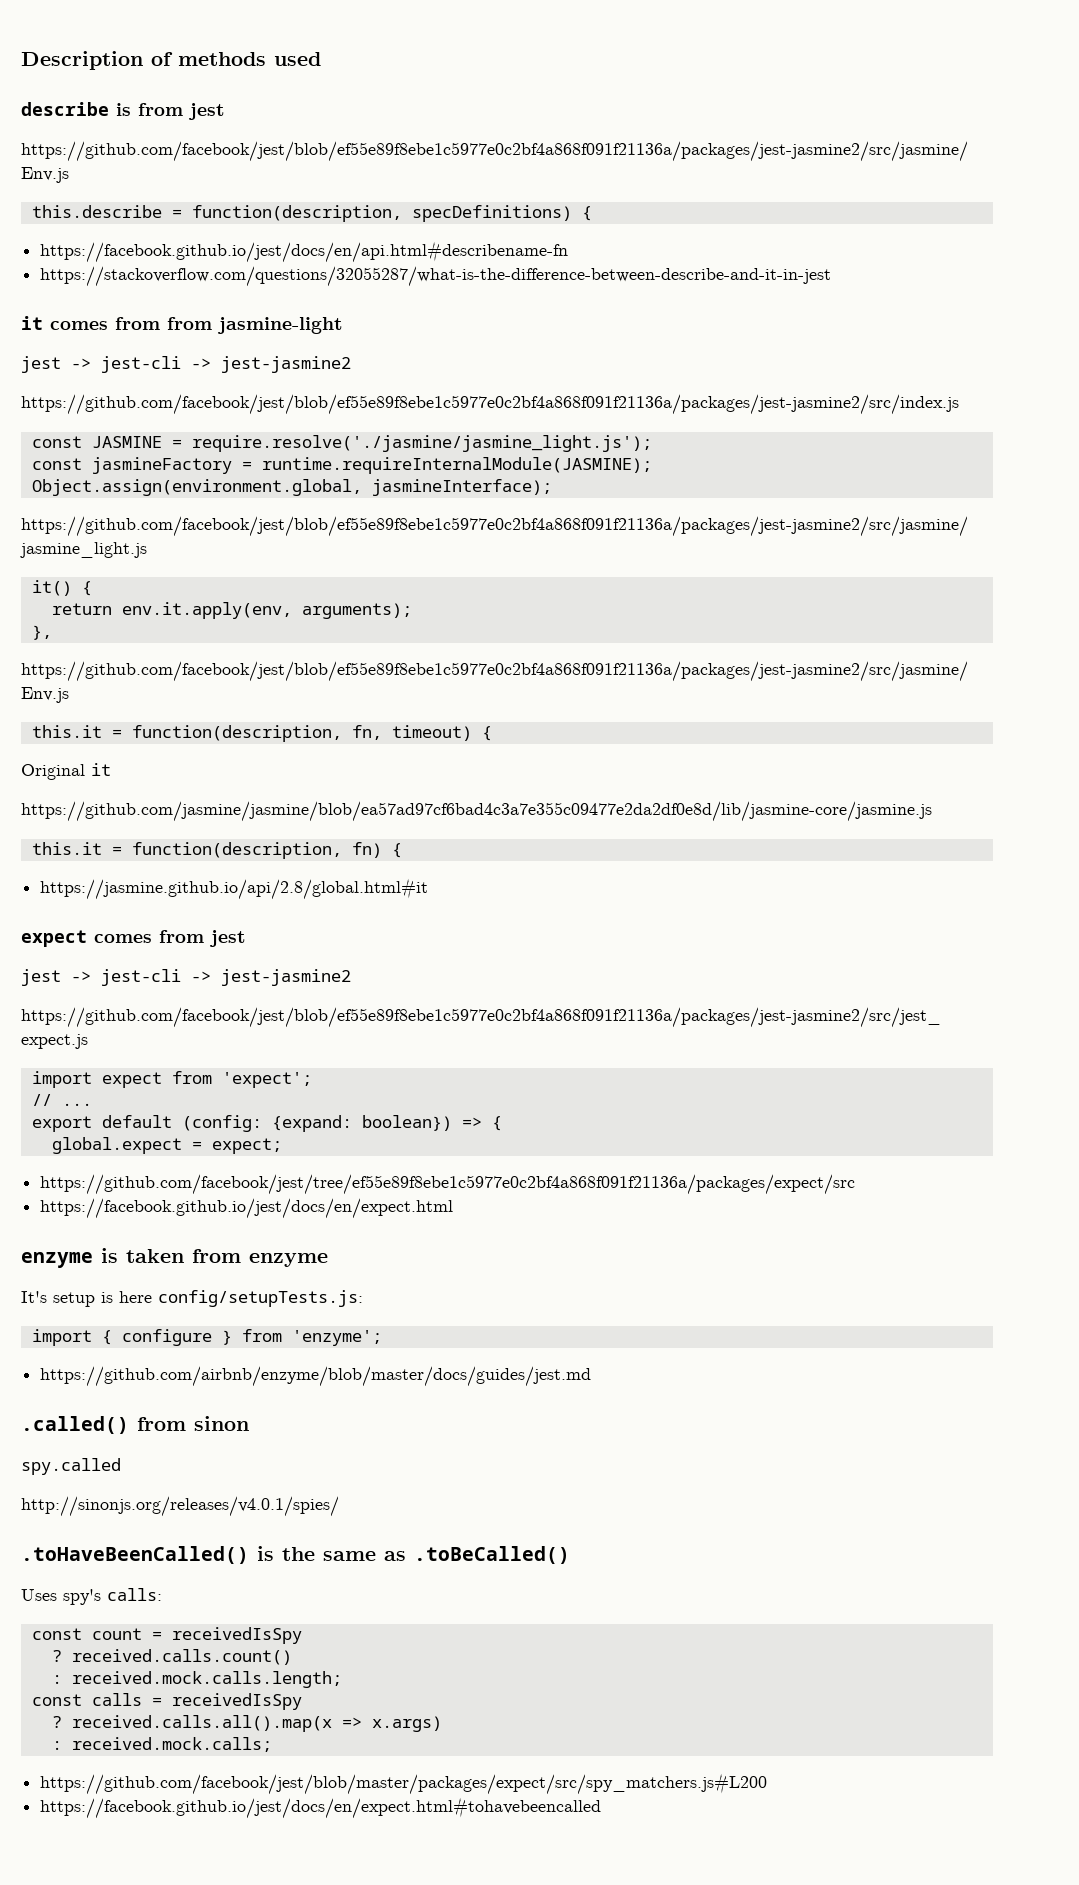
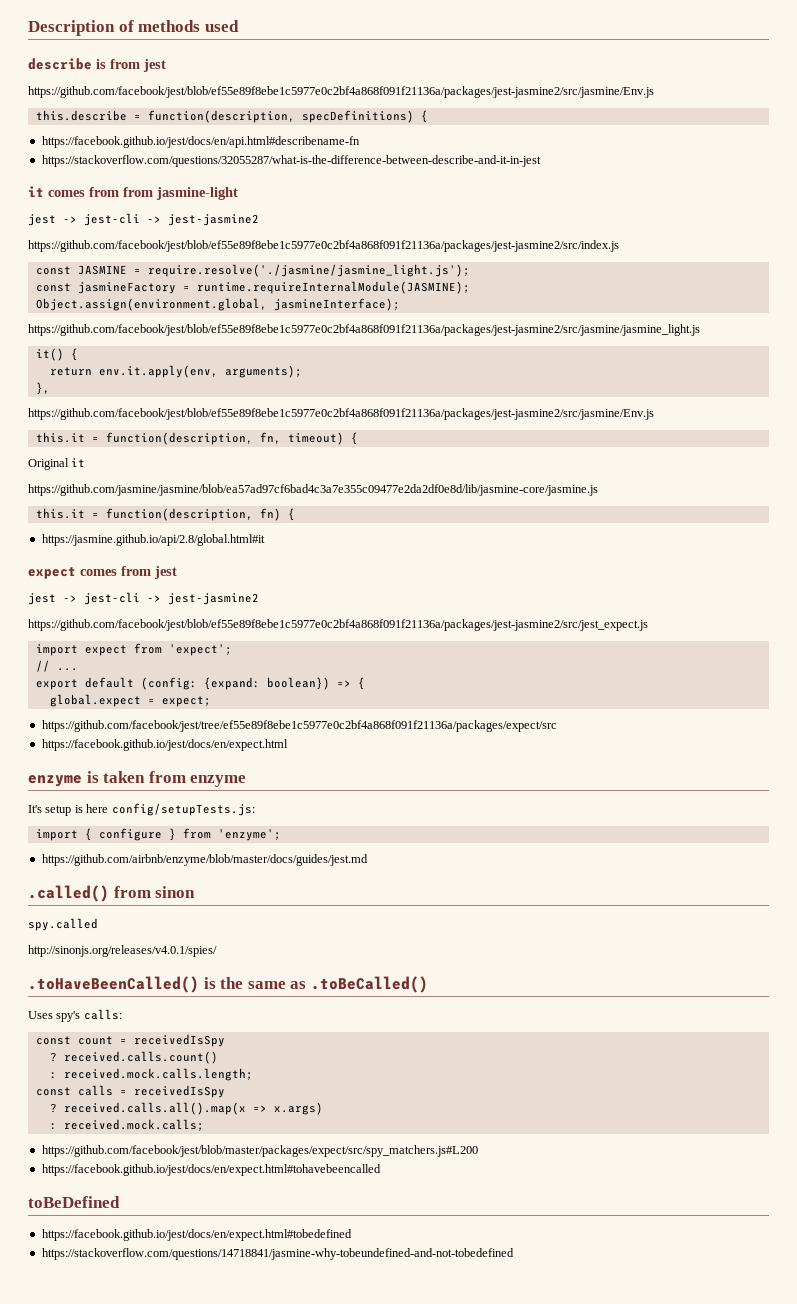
(602, 1808) none -> [28,1196,120,1208] [41,1229,352,1241] [41,1248,514,1260] // toBeDefined // https://facebook.github.io/jest/docs/en/expect.html#tobedefined // https://stackoverflow.com/questions/14718841/jasmine-why-tobeundefined-and-not-tobedefined

